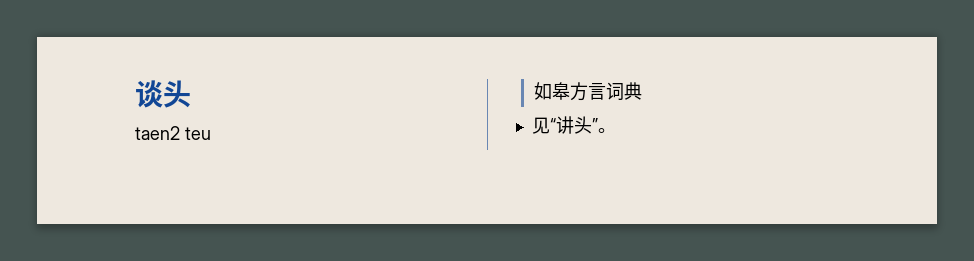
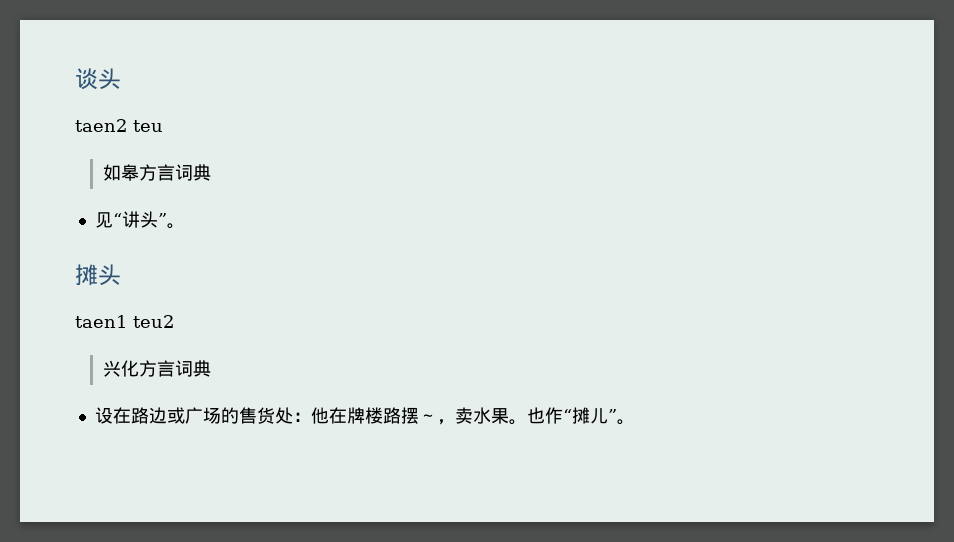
(616, 130) none -> [75,264,121,286] [75,315,174,328] [102,360,211,377] [94,407,635,425] // 摊头 // taen1 teu2 // 兴化方言词典 // 设在路边或广场的售货处：他在牌楼路摆～，卖水果。也作“摊儿”。

